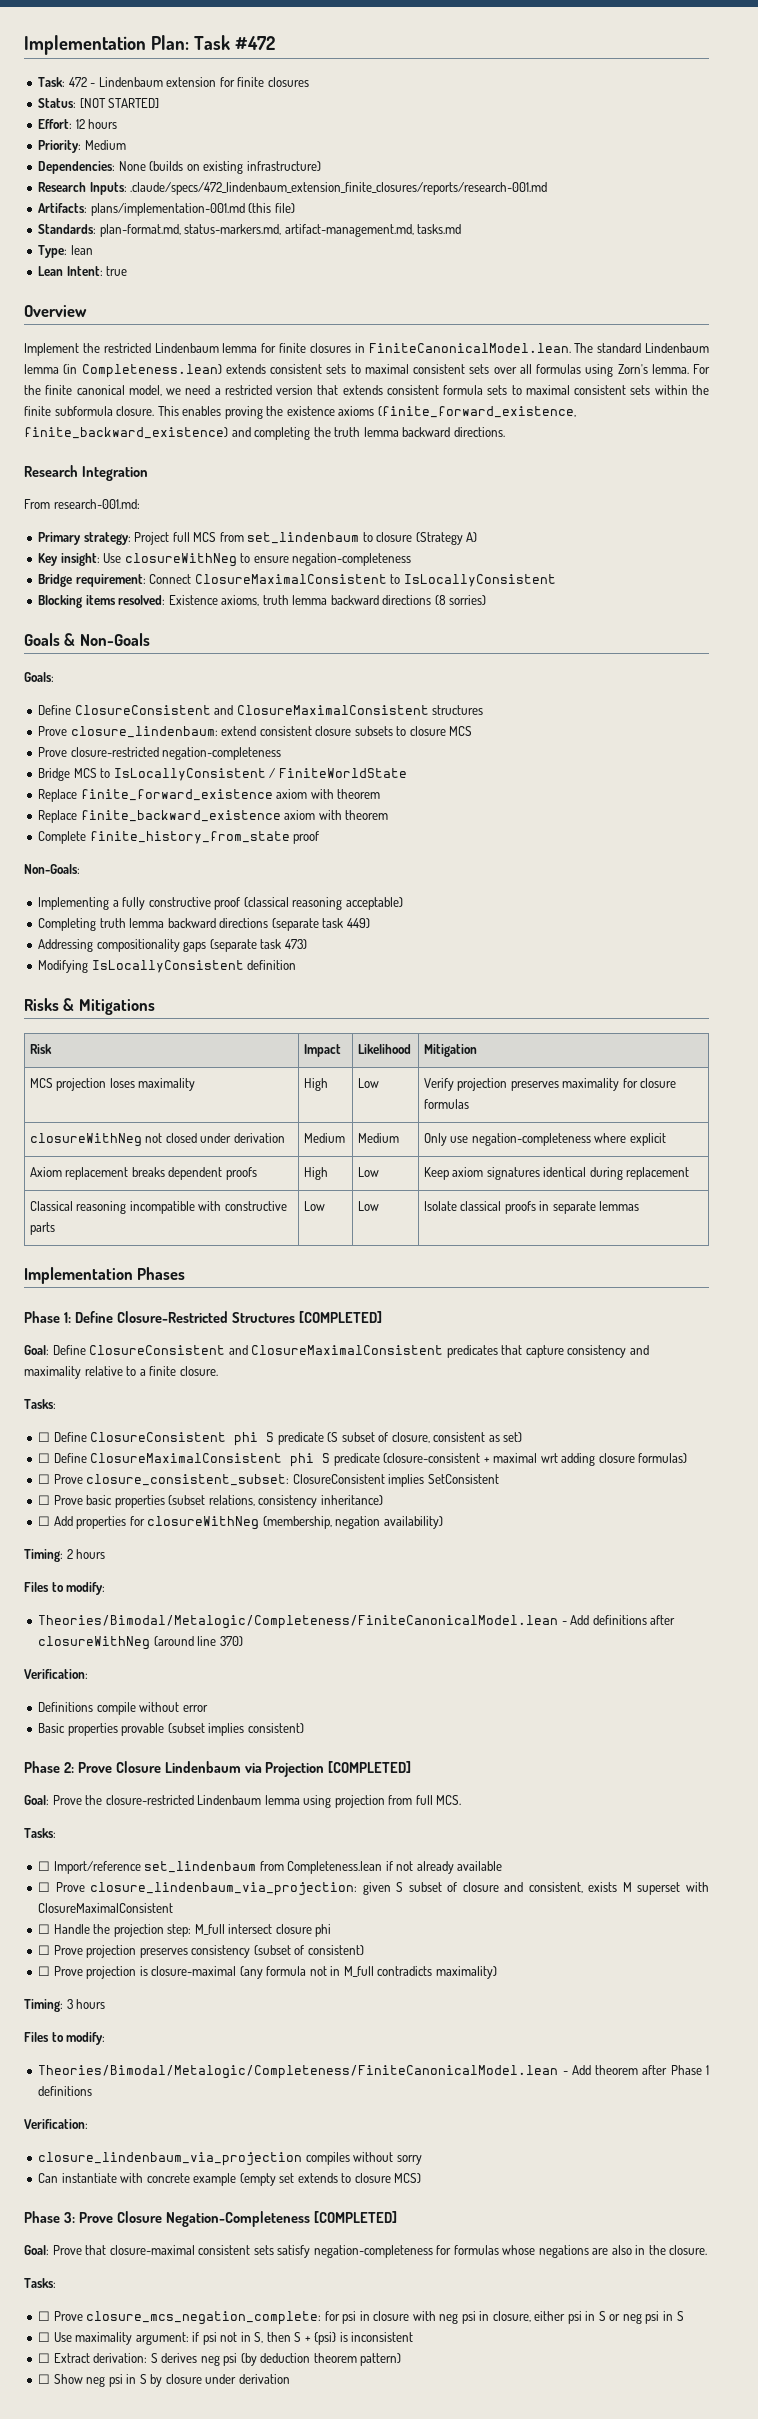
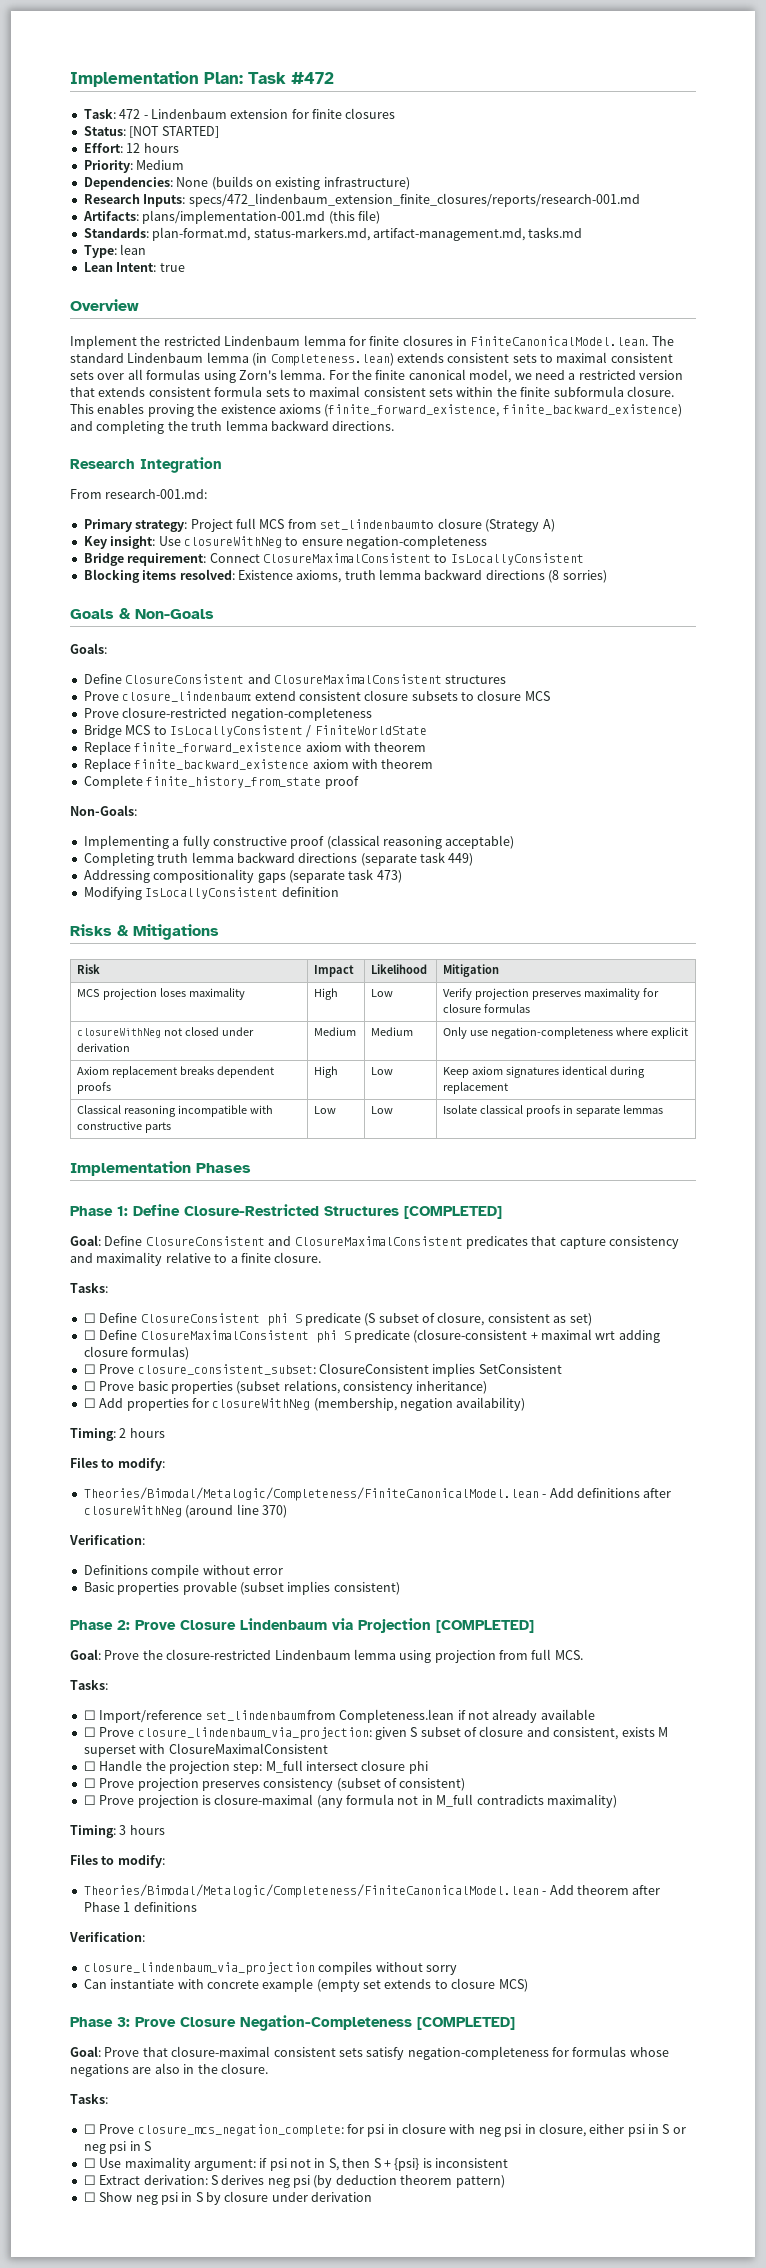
[130,182,548,195] .claude/specs/472_lindenbaum_extension_finite_closures/reports/research-001.md -> [188,193,640,207] specs/472_lindenbaum_extension_finite_closures/reports/research-001.md

